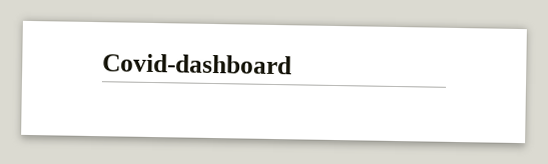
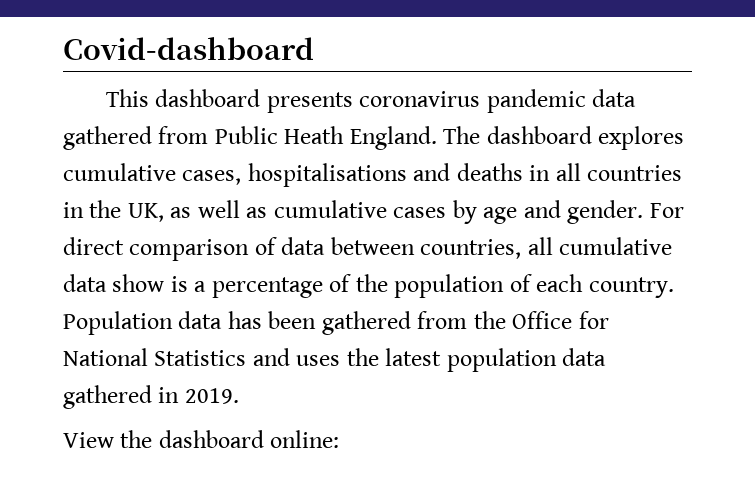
(292, 64) none -> [105,89,637,113] [63,126,685,150] [63,163,683,187] [63,200,684,224] [63,237,673,261] [63,274,674,298] [63,311,609,335] [63,348,607,372] [63,385,239,409] [63,430,340,448] // This dashboard presents coronavirus pandemic data gathered from Public Heath England. The dashboard explores cumulative cases, hospitalisations and deaths in all countries in the UK, as well as cumulative cases by age and gender. For direct comparison of data between countries, all cumulative data show is a percentage of the population of each country. Population data has been gathered from the Office for National Statistics and uses the latest population data gathered in 2019. // View the dashboard online:

